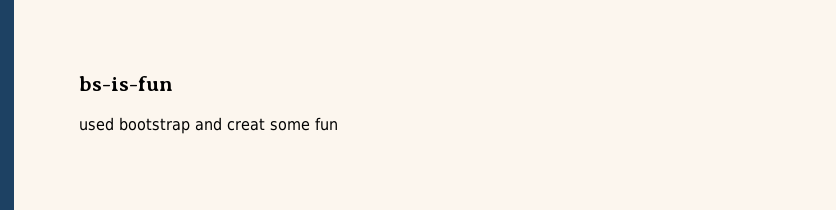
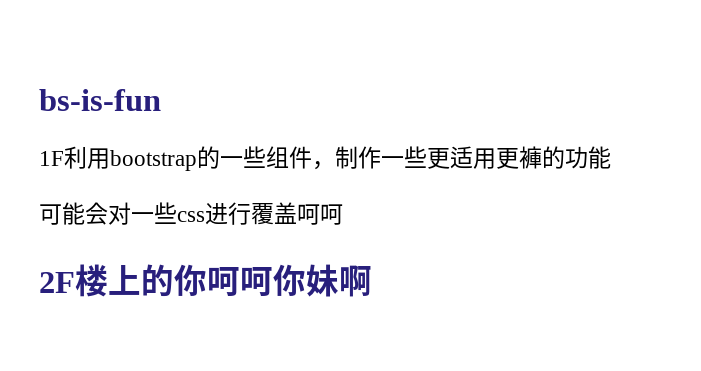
[79,117,338,134] used bootstrap and creat some fun -> [39,146,611,171] [39,202,343,225] [39,264,372,297] 1F利用bootstrap的一些组件，制作一些更适用更褲的功能 // 可能会对一些css进行覆盖呵呵 // 2F楼上的你呵呵你妹啊

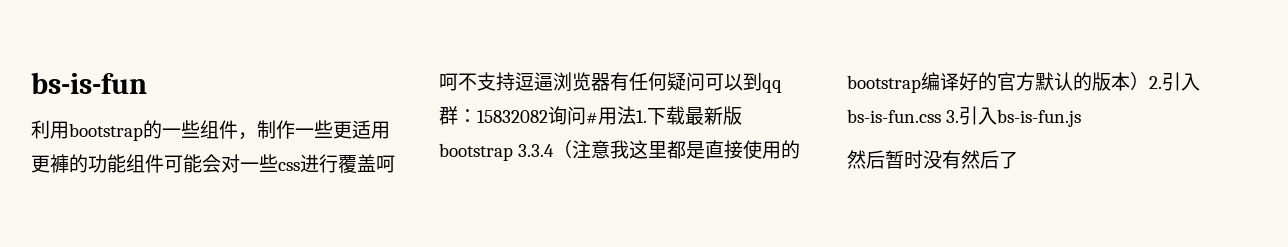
[39,151,64,166] 1F -> (147, 83) none
(611, 157) // -> [126,154,164,173] 组件
[39,264,372,297] // 2F楼上的你呵呵你妹啊 -> [458,72,782,93] [439,106,742,125] [439,140,801,161] [847,72,1200,93] [847,106,1082,127] [847,150,1018,169] 不支持逗逼浏览器有任何疑问可以到qq群：15832082询问#用法1.下载最新版bootstrap 3.3.4（注意我这里都是直接使用的bootstrap编译好的官方默认的版本）2.引入bs-is-fun.css 3.引入bs-is-fun.js // 然后暂时没有然后了

